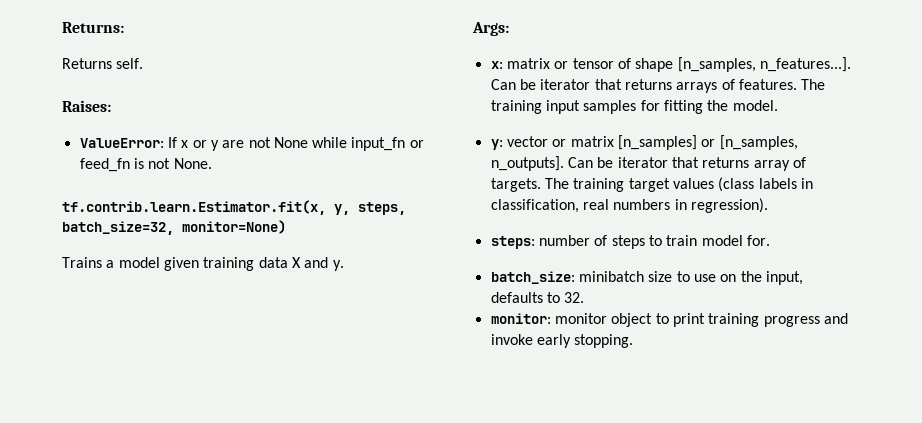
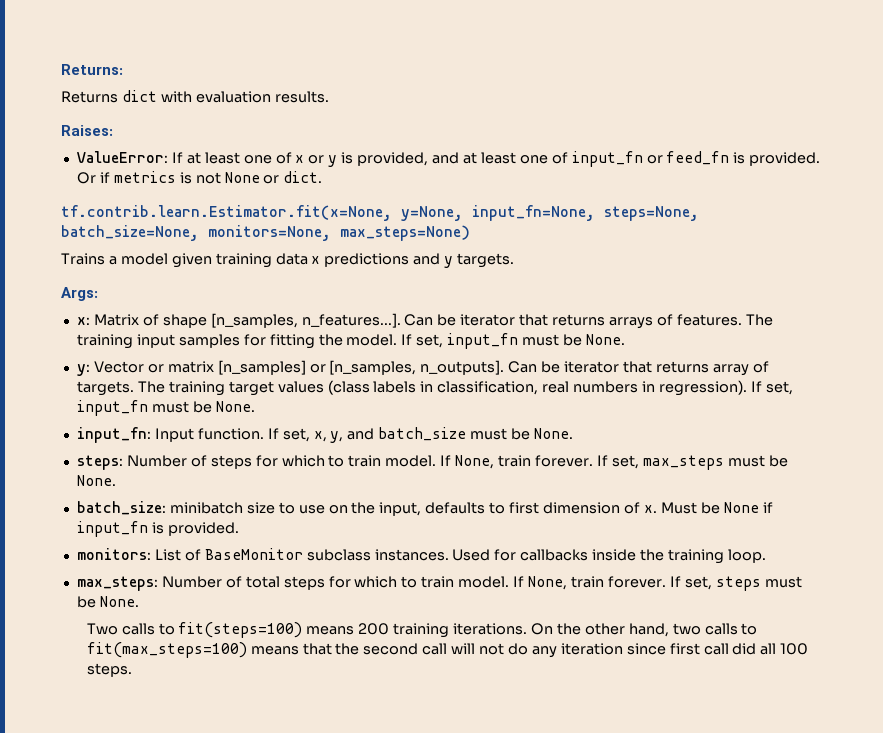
[116,58,144,69] self. -> [121,90,329,103] dict with evaluation results.
[181,137,424,151] [79,158,212,172] [62,200,406,215] [62,220,286,235] x or y are not None while input_fn or feed_fn is not None. // tf.contrib.learn.Estimator.fit(x, y, steps, batch_size=32, monitor=None) -> [186,151,821,167] [76,171,323,184] [61,205,699,221] [61,225,470,241] at least one of x or y is provided, and at least one of input_fn or feed_fn is provided. Or if metrics is not None or dict. // tf.contrib.learn.Estimator.fit(x=None, y=None, input_fn=None, steps=None, batch_size=None, monitors=None, max_steps=None)
[291,257,344,271] X and y. -> [311,253,515,268] x predictions and y targets.
[506,58,614,69] matrix or tensor -> [93,314,139,326] Matrix
(778, 105) none -> [401,333,625,349] If set, input_fn must be None.
[506,136,548,147] vector -> [93,361,144,373] Vector
(768, 205) none -> [750,381,793,395] [76,400,255,416] [76,427,574,443] If set, input_fn must be None. // input_fn: Input function. If set, x, y, and batch_size must be None.
[538,235,590,246] number -> [126,455,187,467] Number
[648,235,770,246] to train model for. -> [255,455,788,470] [76,475,116,486] for which to train model. If None, train forever. If set, max_steps must be None.
[564,292,585,303] [490,313,848,327] [490,334,634,348] 32. // monitor: monitor object to print training progress and invoke early stopping. -> [509,502,773,514] [76,521,239,537] [76,548,766,564] [76,576,802,591] [76,596,139,608] [86,622,758,638] [86,642,809,658] [86,663,132,677] first dimension of x. Must be None if input_fn is provided. // monitors: List of BaseMonitor subclass instances. Used for callbacks inside the training loop. // max_steps: Number of total steps for which to train model. If None, train forever. If set, steps must be None. // Two calls to fit(steps=100) means 200 training iterations. On the other hand, two calls to fit(max_steps=100) means that the second call will not do any iteration since first call did all 100 steps.

